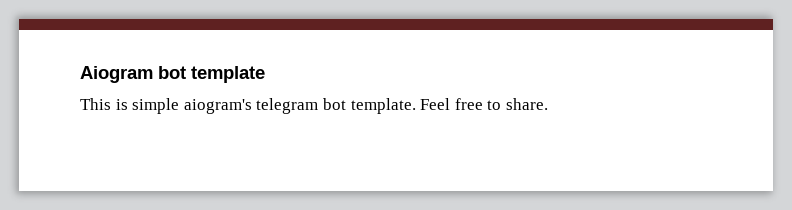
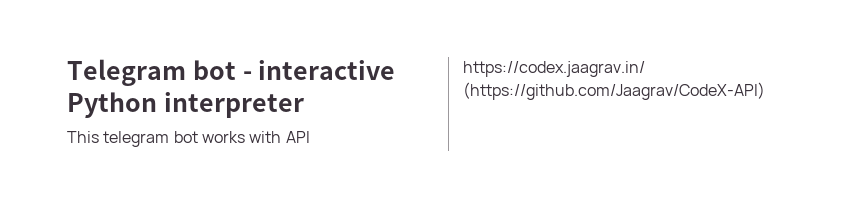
[80,66,265,83] [80,98,548,114] Aiogram bot template // This is simple aiogram's telegram bot template. Feel free to share. -> [67,59,396,86] [67,92,304,118] [67,131,310,147] [463,61,645,77] [463,82,765,100] Telegram bot - interactive Python interpreter // This telegram bot works with API https://codex.jaagrav.in/ (https://github.com/Jaagrav/CodeX-API)

